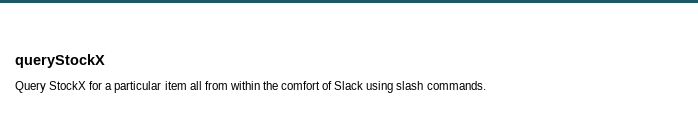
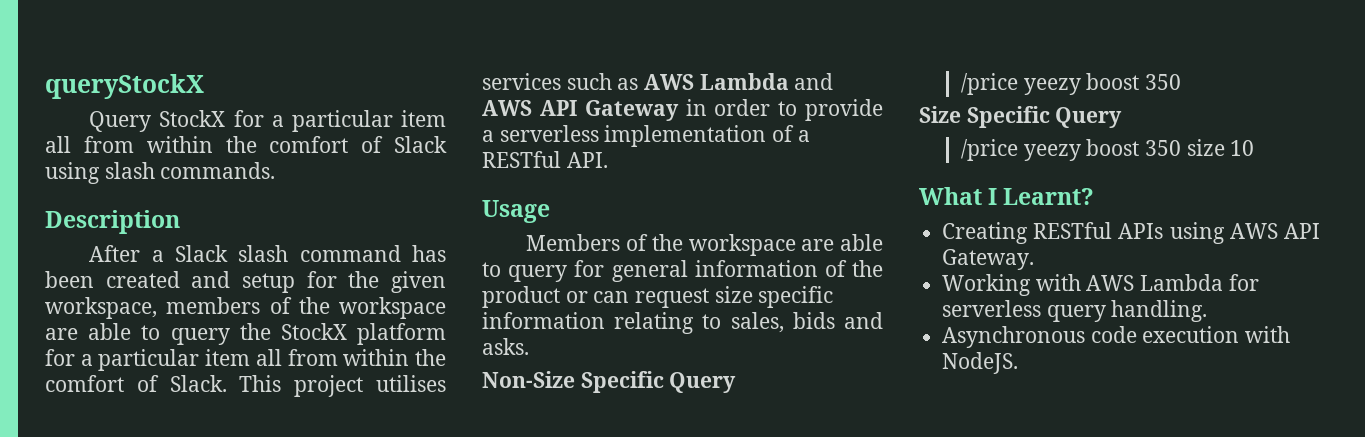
(486, 85) none -> [45,210,180,234] [89,245,446,262] [45,271,447,293] [45,297,446,319] [45,323,446,345] [45,349,447,371] [45,375,446,397] [482,73,834,90] [482,99,883,121] [482,125,810,147] [482,151,608,168] [482,200,550,223] [526,234,883,256] [482,260,883,282] [482,286,834,308] [482,312,883,334] [482,338,529,355] [482,371,737,393] [960,73,1181,95] [919,106,1123,128] [960,139,1255,161] [919,187,1095,205] [942,222,1320,244] [942,249,1035,270] [942,274,1259,296] [942,300,1208,322] [942,326,1291,348] [942,352,1019,374] // Description // After a Slack slash command has been created and setup for the given workspace, members of the workspace are able to query the StockX platform for a particular item all from within the comfort of Slack. This project utilises services such as AWS Lambda and AWS API Gateway in order to provide a serverless implementation of a RESTful API. // Usage // Members of the workspace are able to query for general information of the product or can request size specific information relating to sales, bids and asks. // Non-Size Specific Query // /price yeezy boost 350 // Size Specific Query // /price yeezy boost 350 size 10 // What I Learnt? // Creating RESTful APIs using AWS API Gateway. // Working with AWS Lambda for serverless query handling. // Asynchronous code execution with NodeJS.

